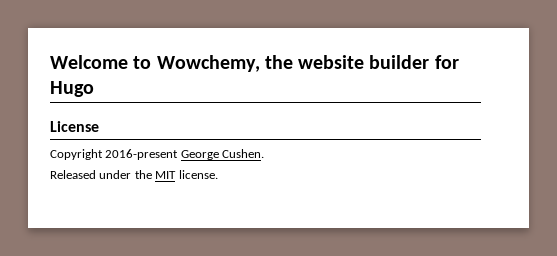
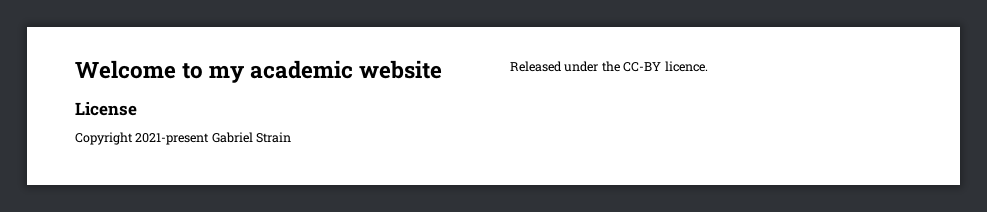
[156,55,293,72] Wowchemy, the -> [209,60,354,83] my academic
[369,55,459,69] [50,81,94,97] builder for Hugo -> (443, 69) none
[105,149,265,160] 2016-present George Cushen. -> [135,132,292,145] 2021-present Gabriel Strain
[155,170,218,179] MIT license. -> [623,61,708,72] CC-BY licence.

